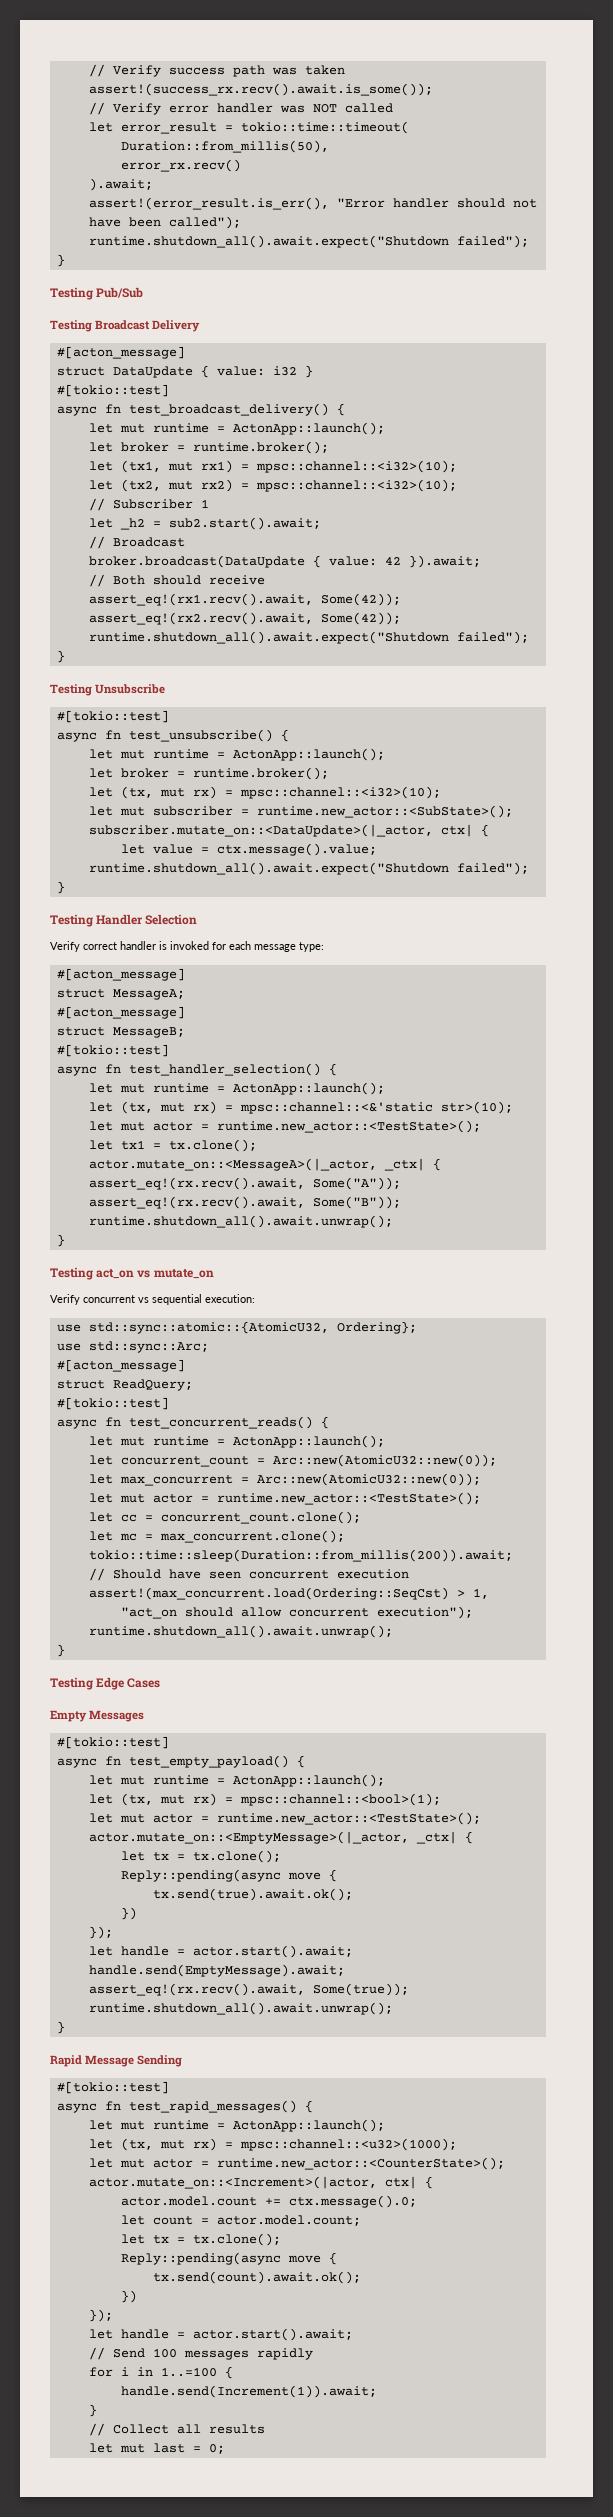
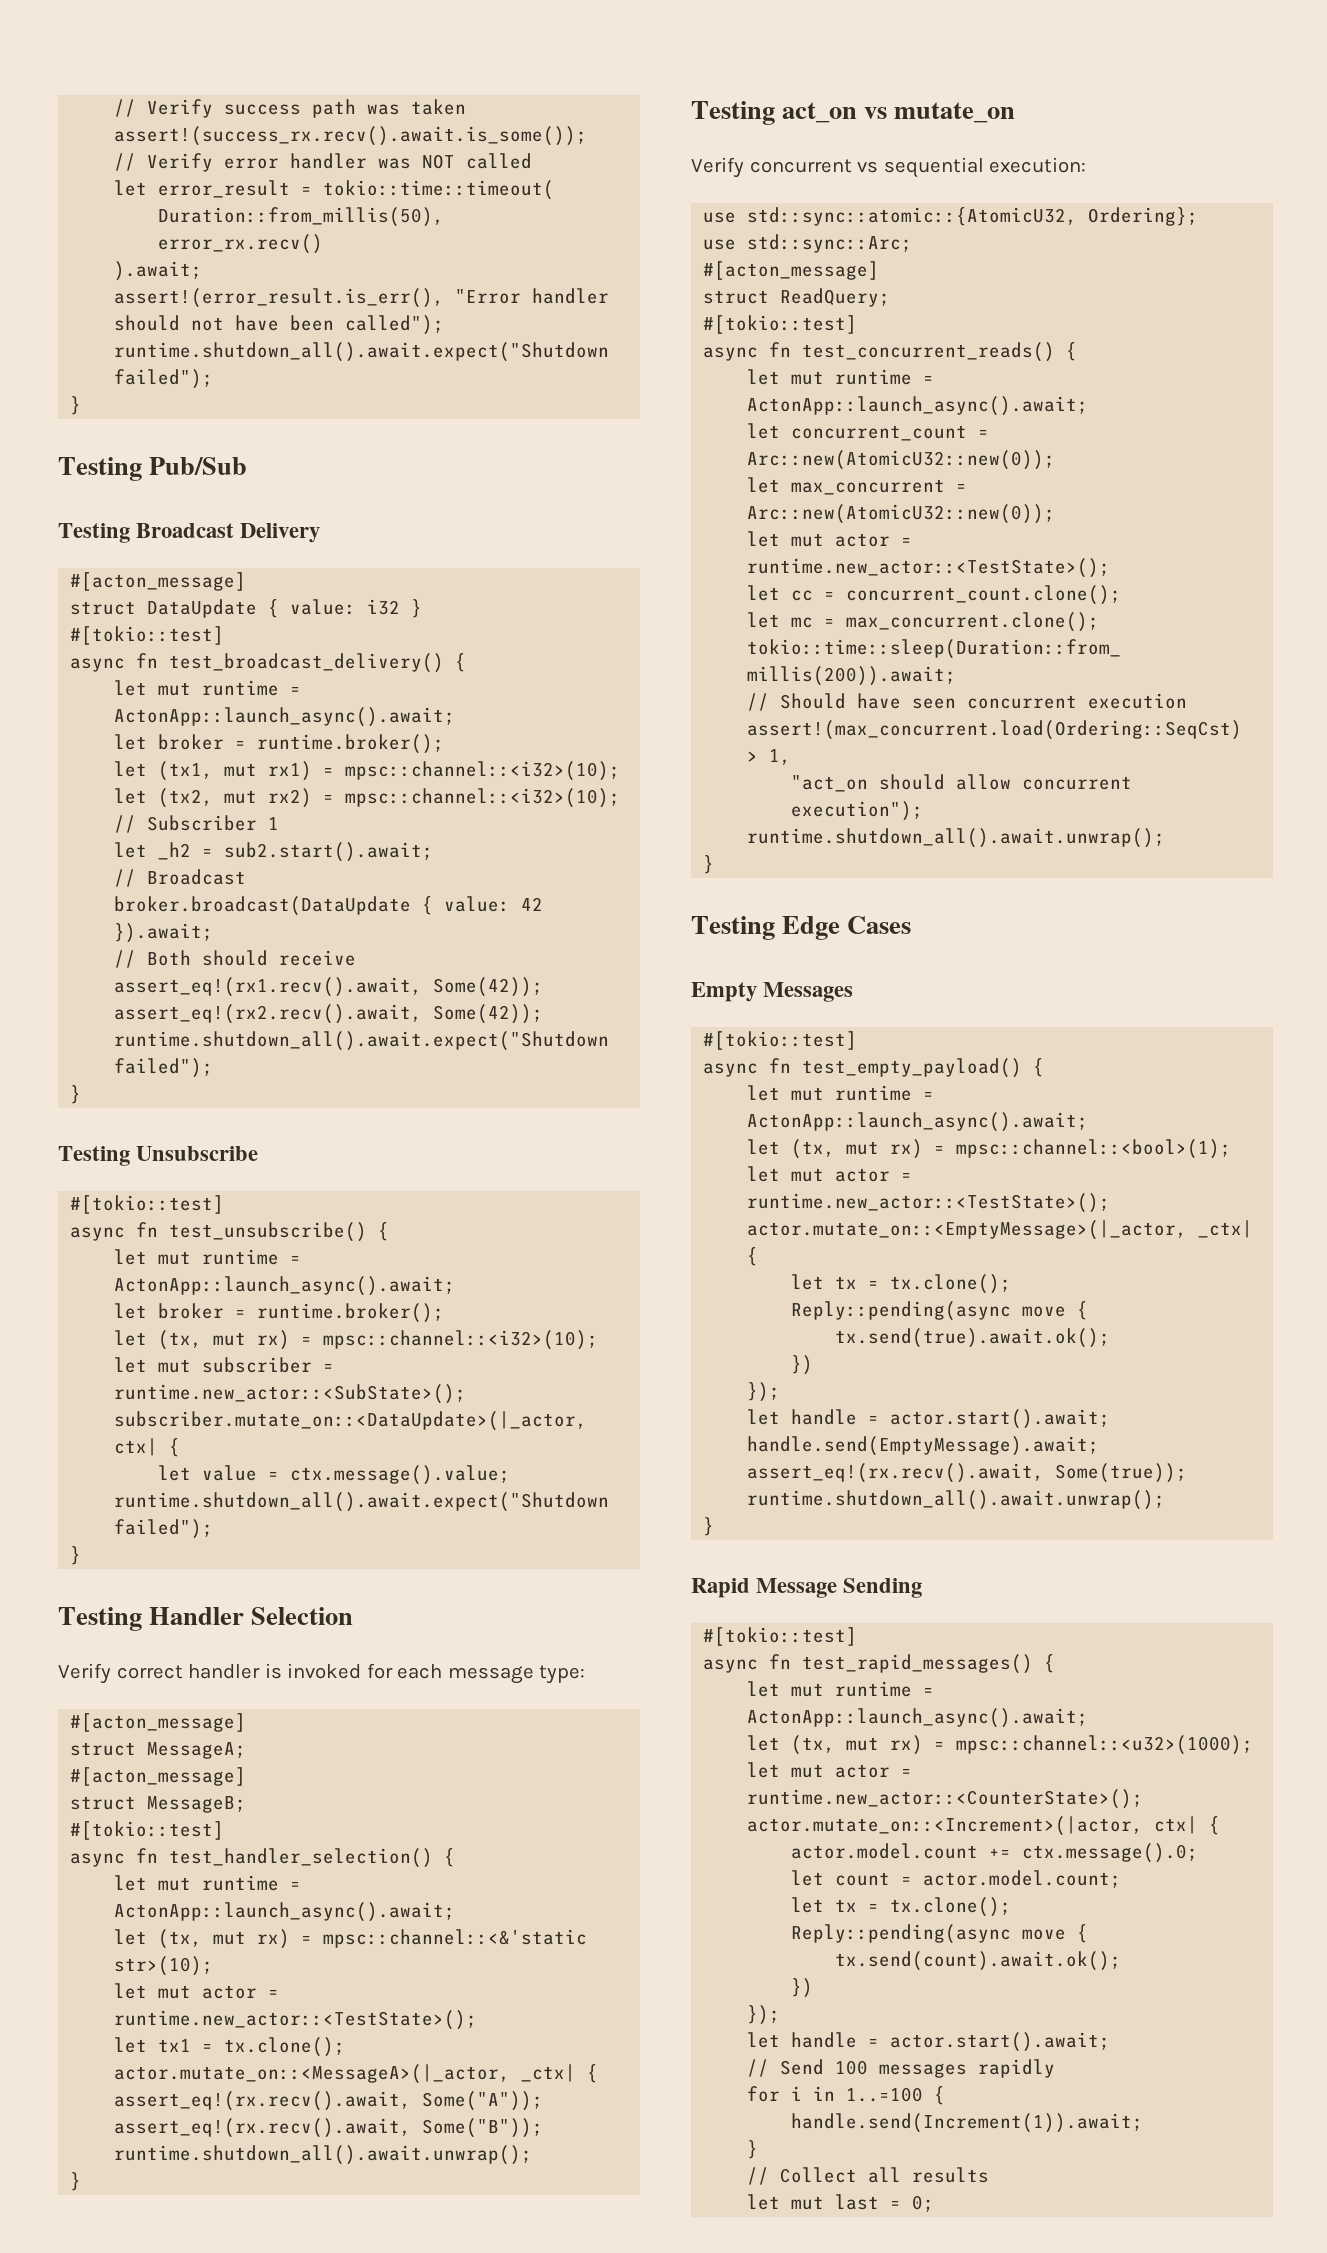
[232,422,385,435] ActonApp::launch(); -> [114,707,456,727] ActonApp::launch_async().await;
[232,748,385,761] ActonApp::launch(); -> [114,1276,456,1296] ActonApp::launch_async().await;
[232,1082,385,1095] ActonApp::launch(); -> [114,1902,456,1922] ActonApp::launch_async().await;
[232,1435,385,1448] ActonApp::launch(); -> [747,396,1089,416] ActonApp::launch_async().await;
[232,1774,385,1787] ActonApp::launch(); -> [747,1112,1089,1132] ActonApp::launch_async().await;
[232,2119,385,2132] ActonApp::launch(); -> [747,1708,1089,1728] ActonApp::launch_async().await;

